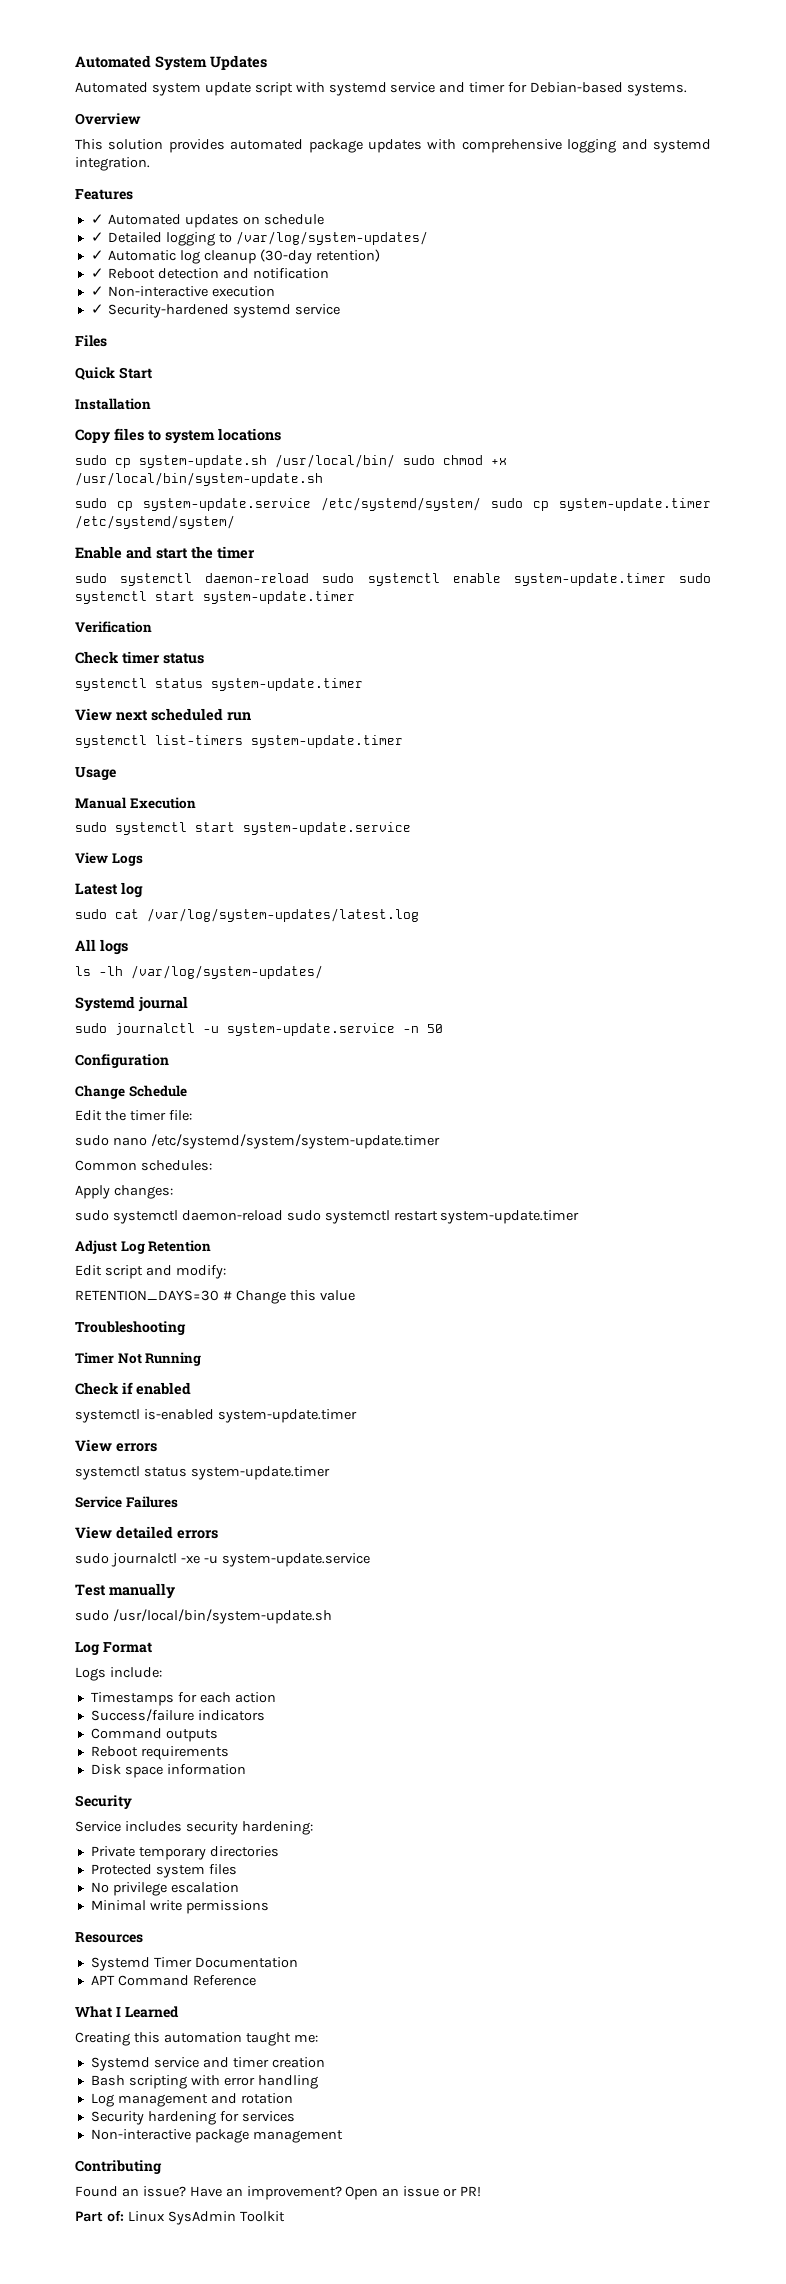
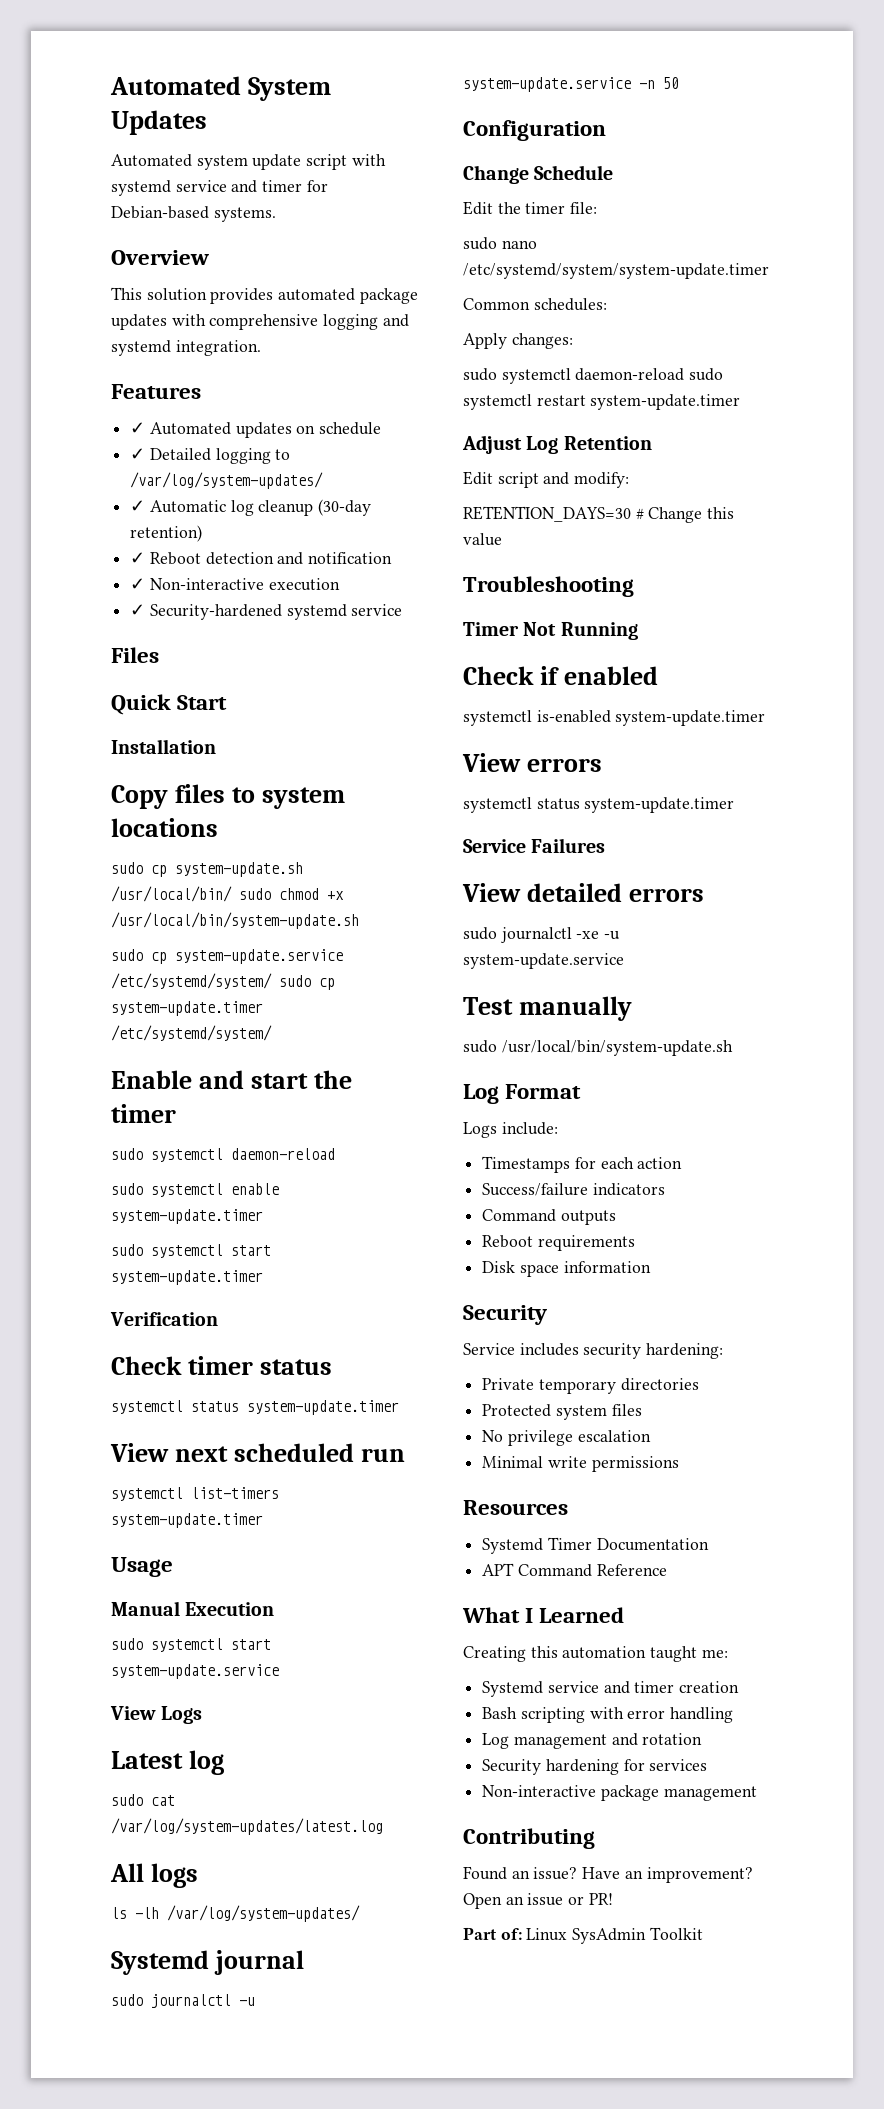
(310, 578) none -> (335, 1154) //
(666, 579) none -> (263, 1216) //

